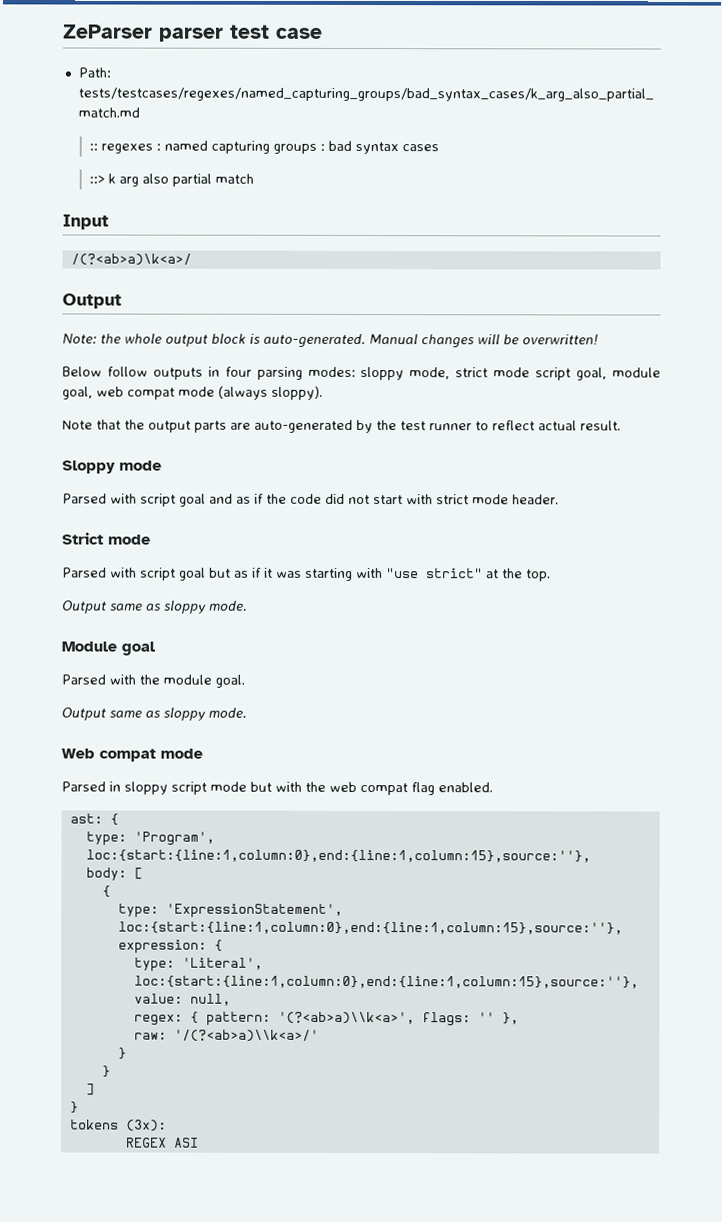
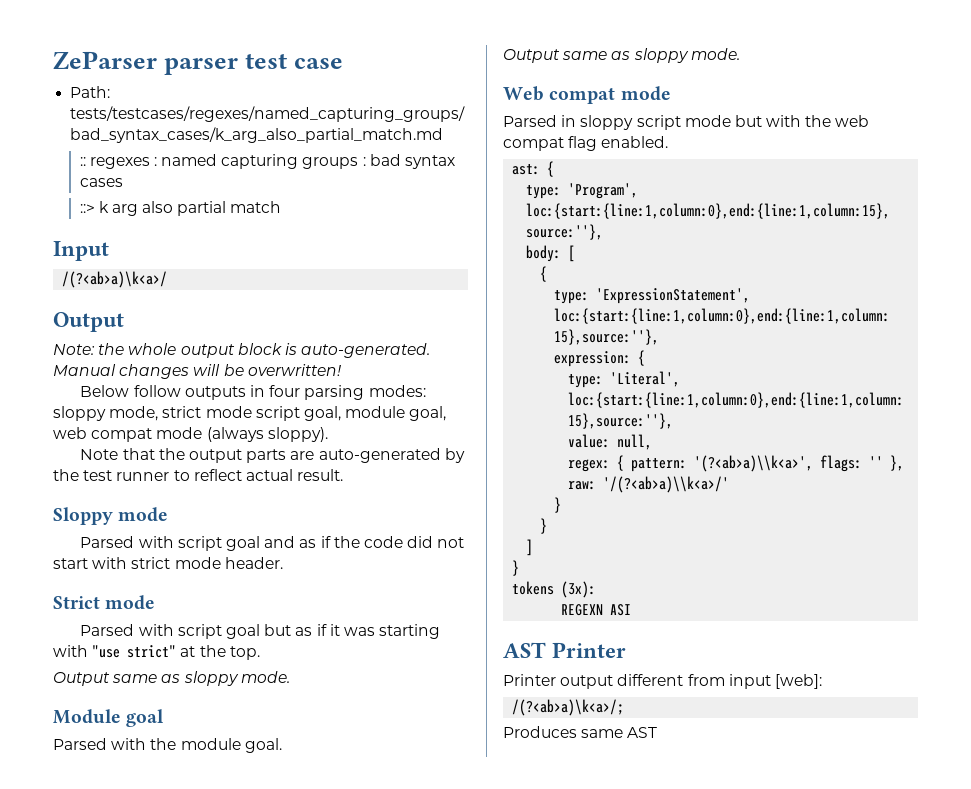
[125,1137,167,1148] REGEX -> [561,604,604,616] REGEXN
(199, 1142) none -> [503,642,627,658] [503,674,822,689] [512,699,625,716] [503,726,658,738] // AST Printer // Printer output different from input [web]: // /(?<ab>a)\k<a>/; // Produces same AST

